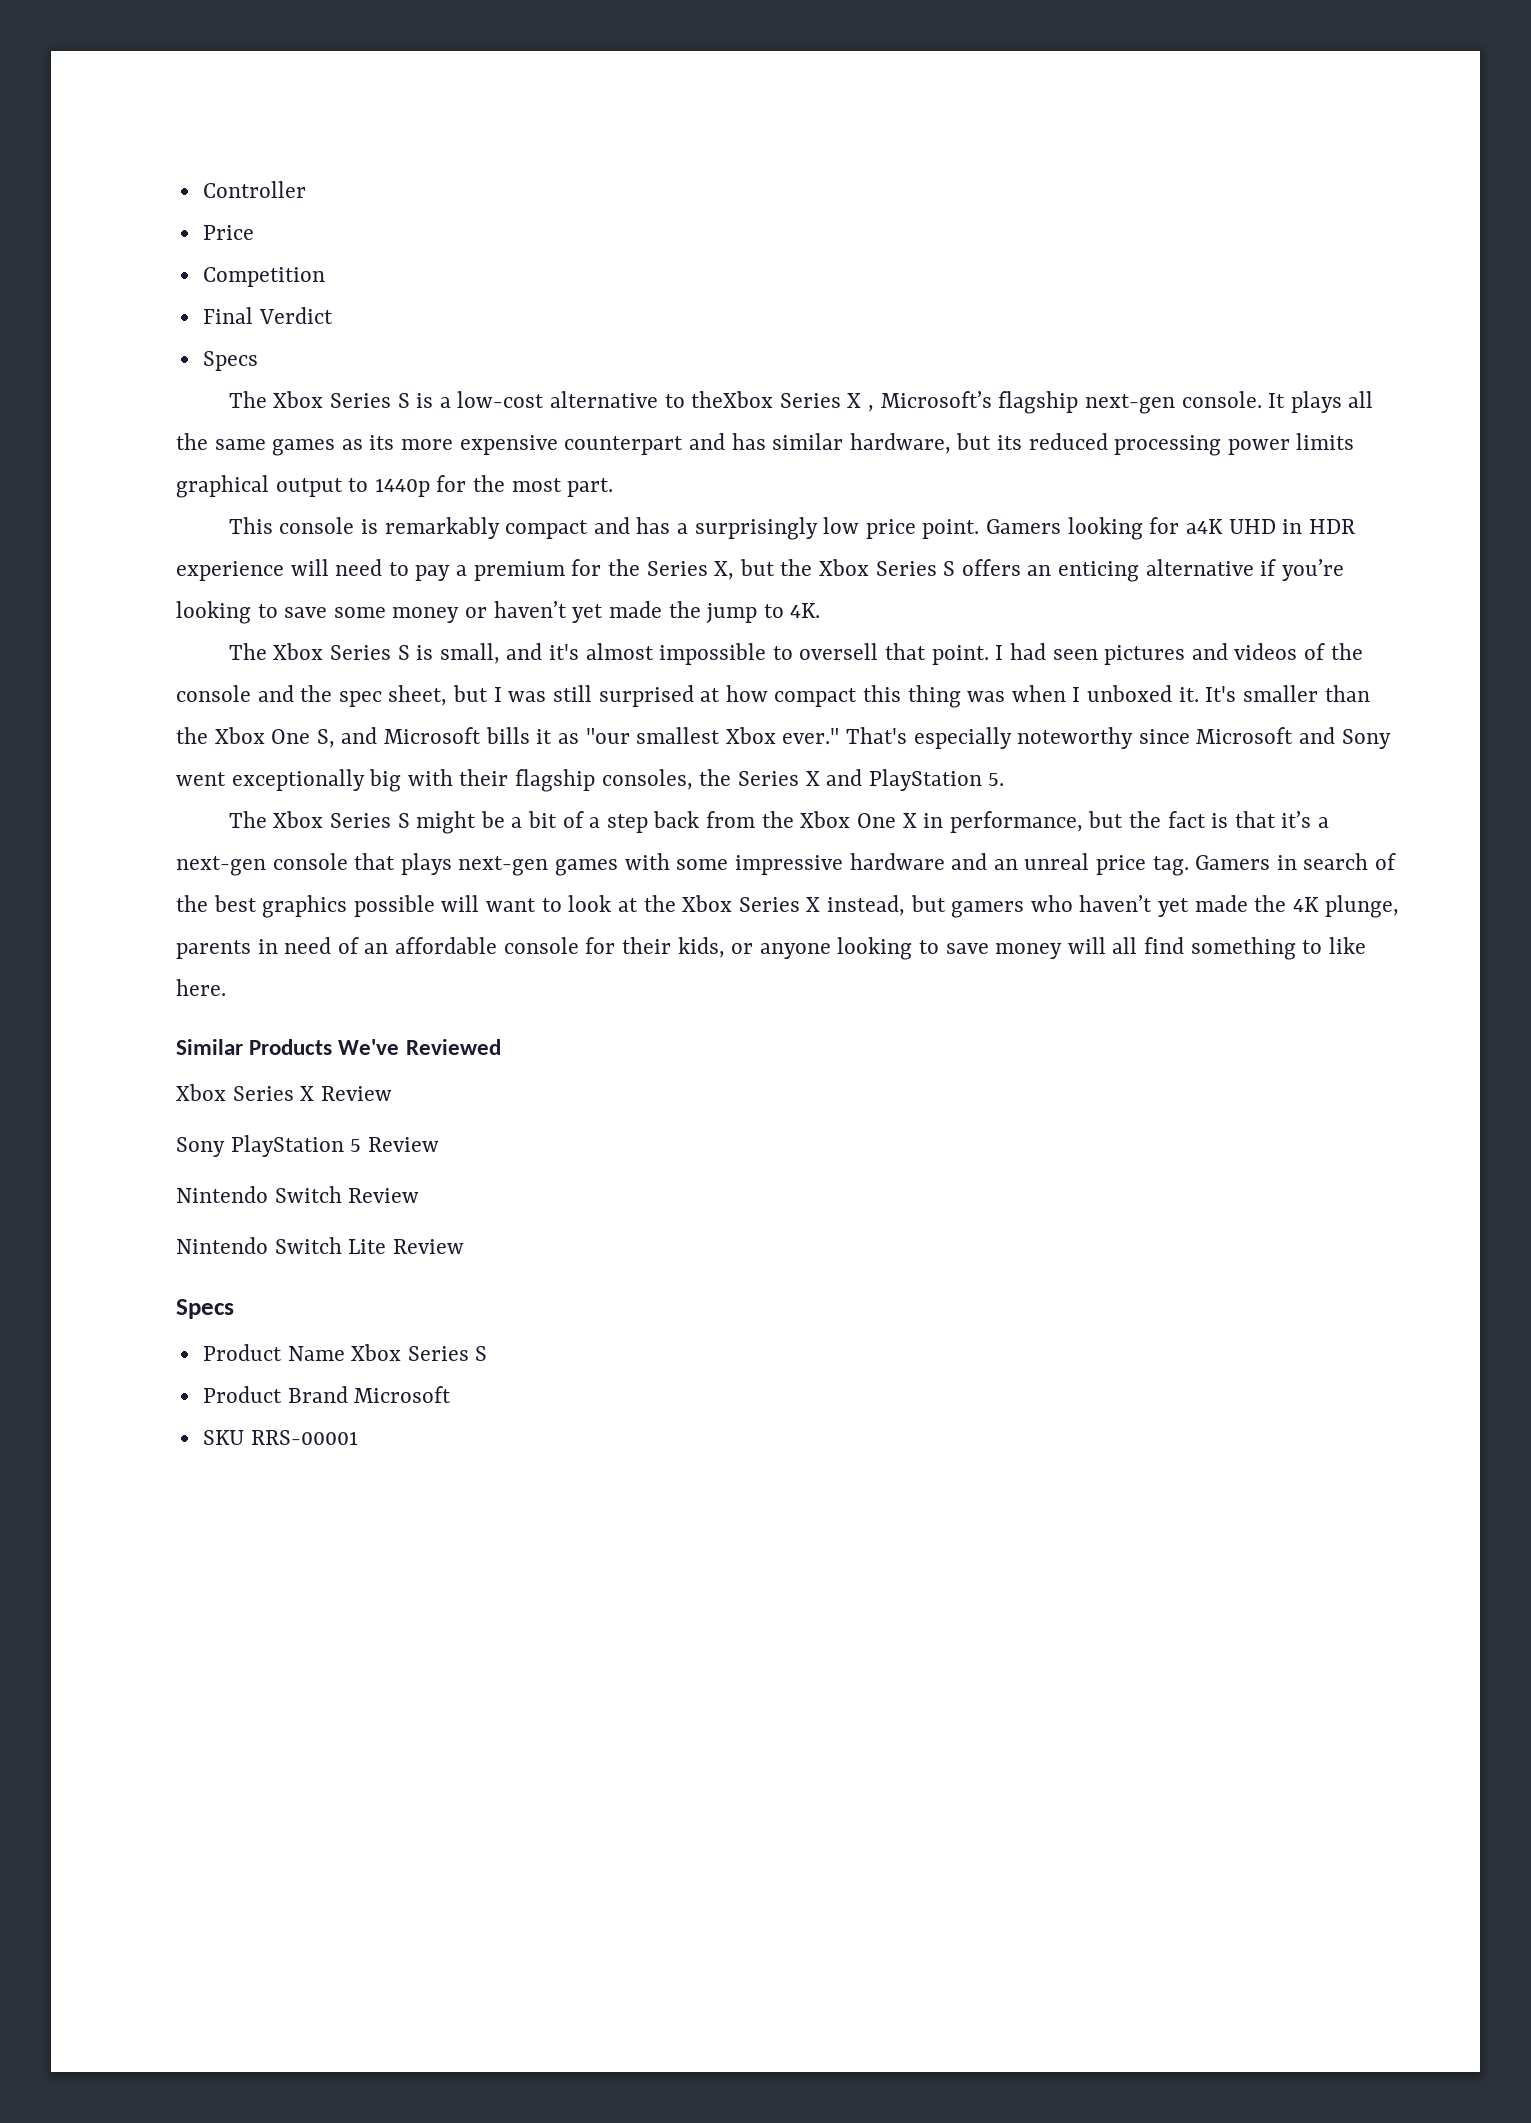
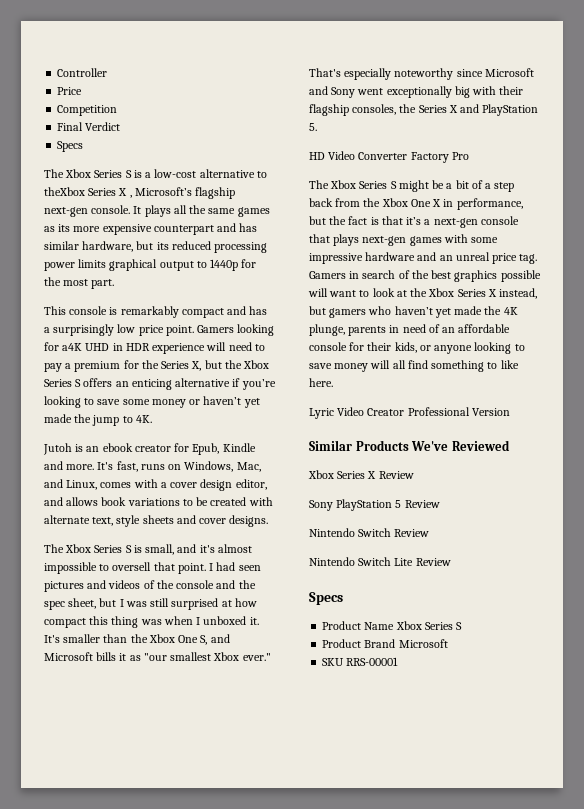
(821, 610) none -> [43,443,256,455] [44,461,261,472] [44,479,267,491] [44,497,273,506] [44,515,269,527] // Jutoh is an ebook creator for Epub, Kindle and more. It's fast, runs on Windows, Mac, and Linux, comes with a cover design editor, and allows book variations to be created with alternate text, style sheets and cover designs.
(1005, 779) none -> [309,151,469,163] // HD Video Converter Factory Pro
(226, 987) none -> [309,407,510,419] // Lyric Video Creator Professional Version

